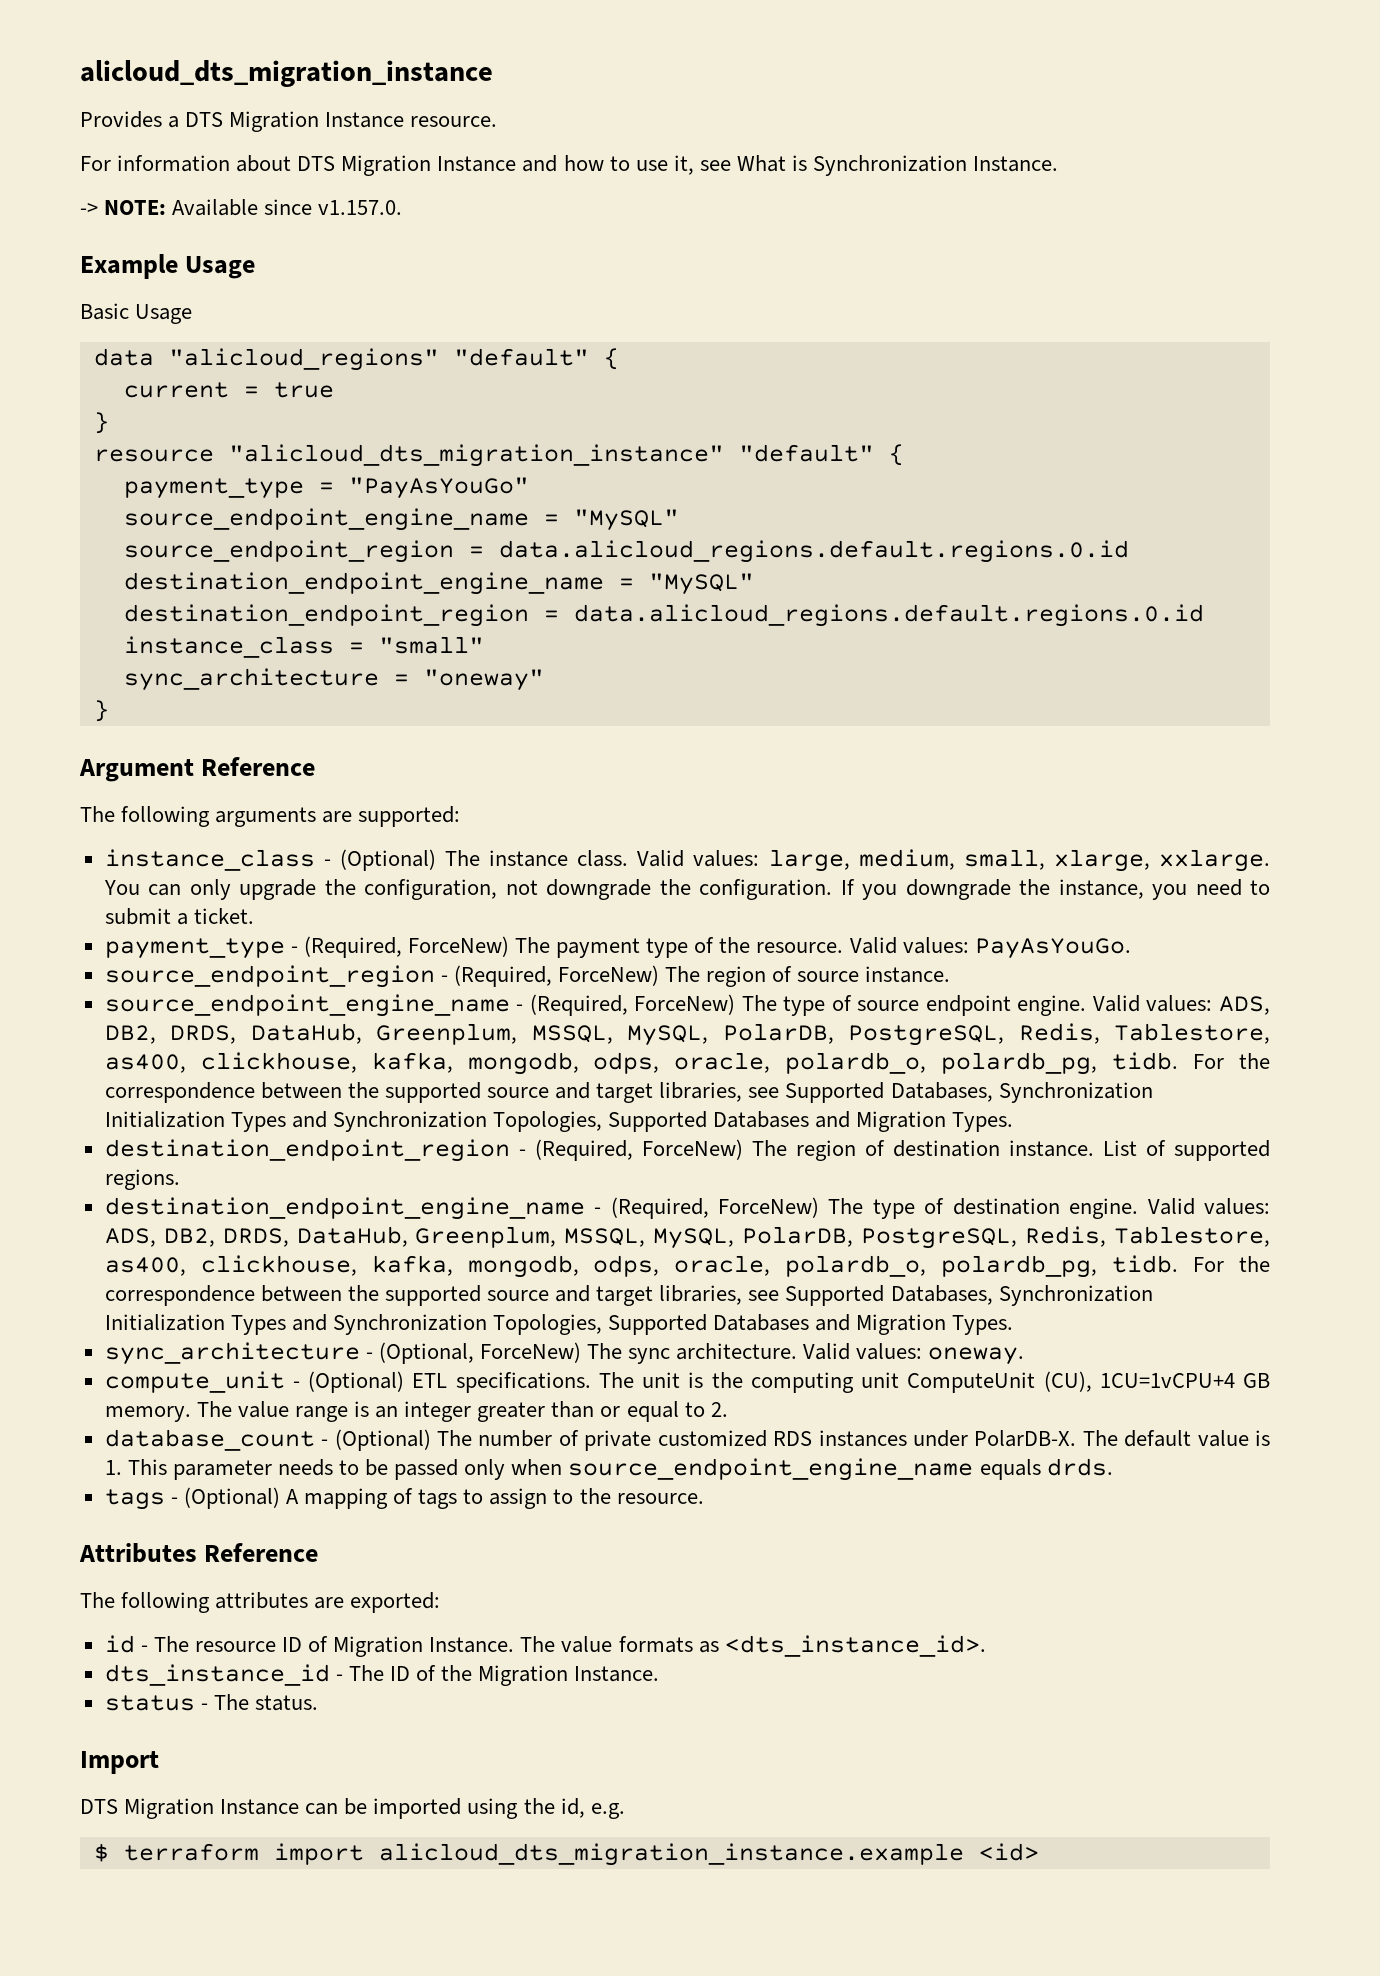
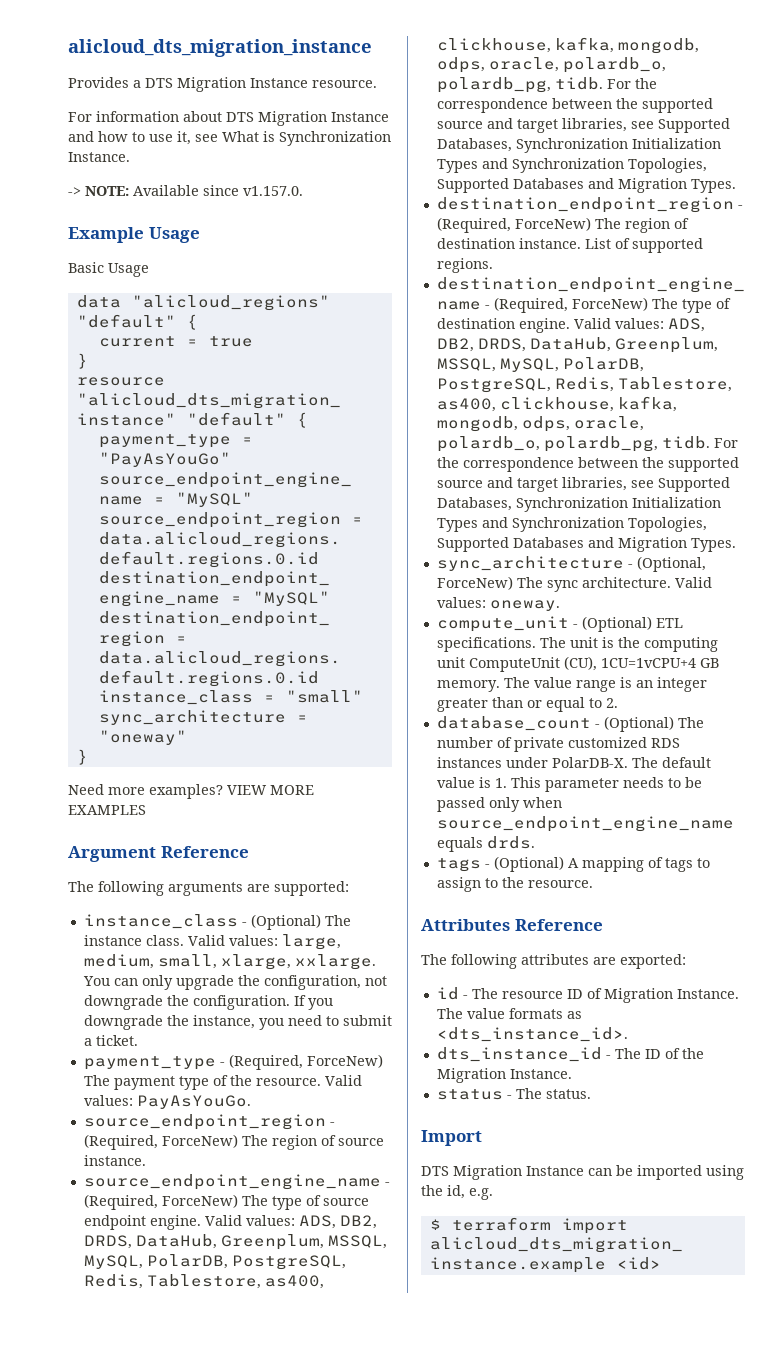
(109, 711) none -> [68,784,314,799] [68,805,146,815] // Need more examples? VIEW MORE EXAMPLES

